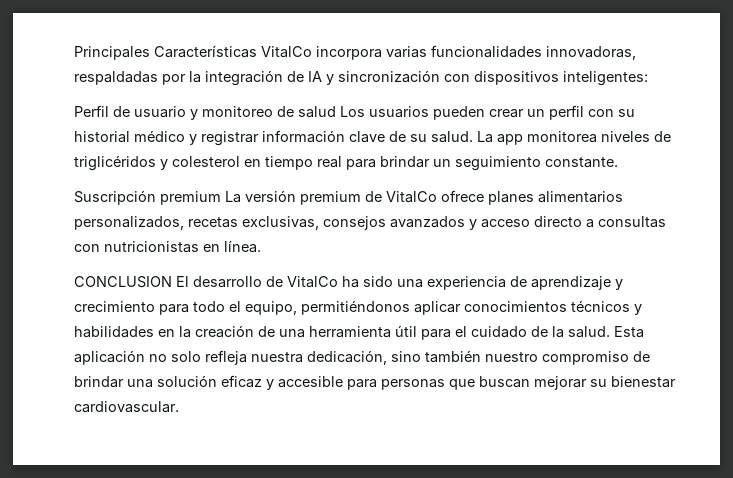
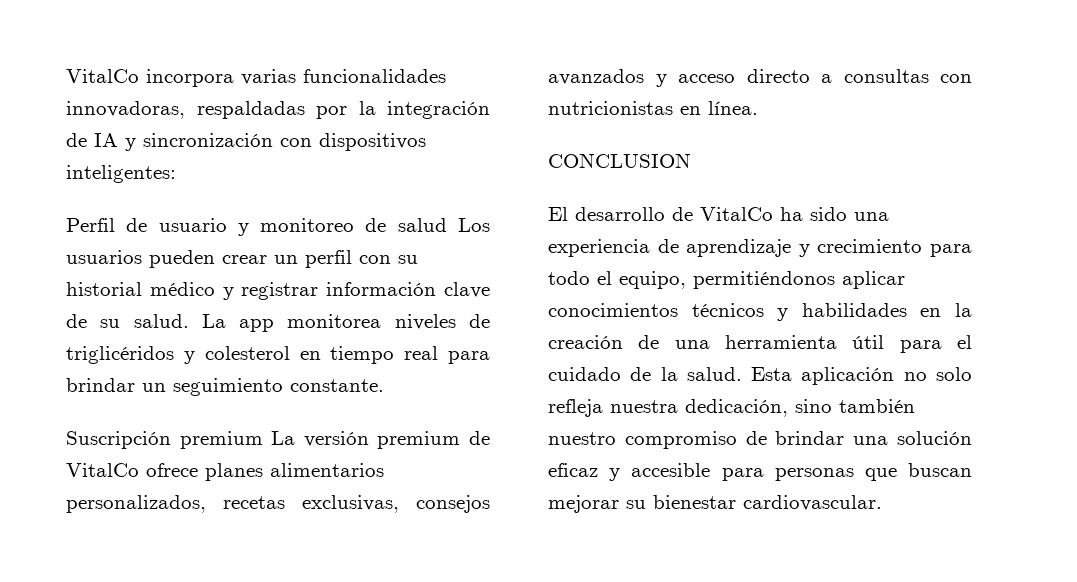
[74,45,257,60] Principales Características -> (66, 76) none
(172, 282) none -> (691, 160) //

